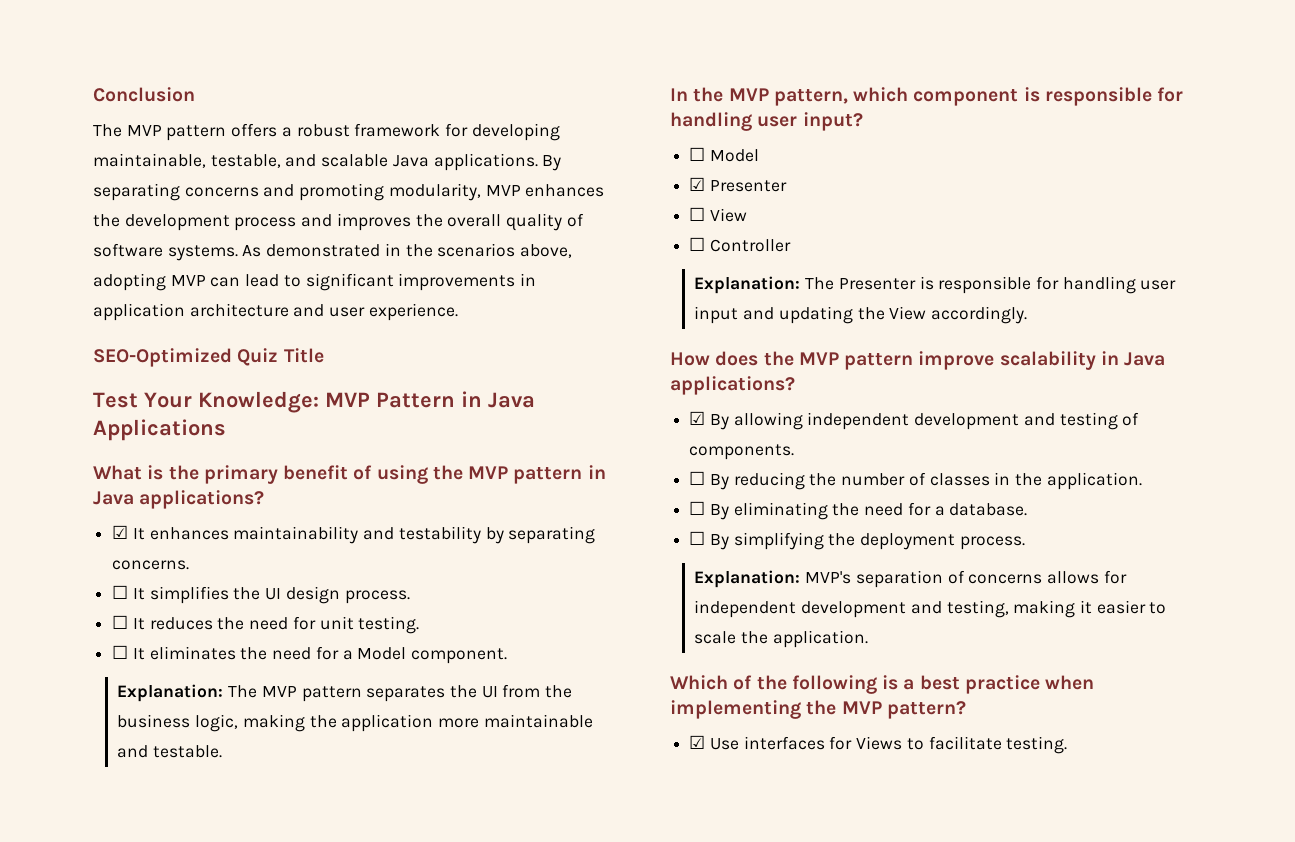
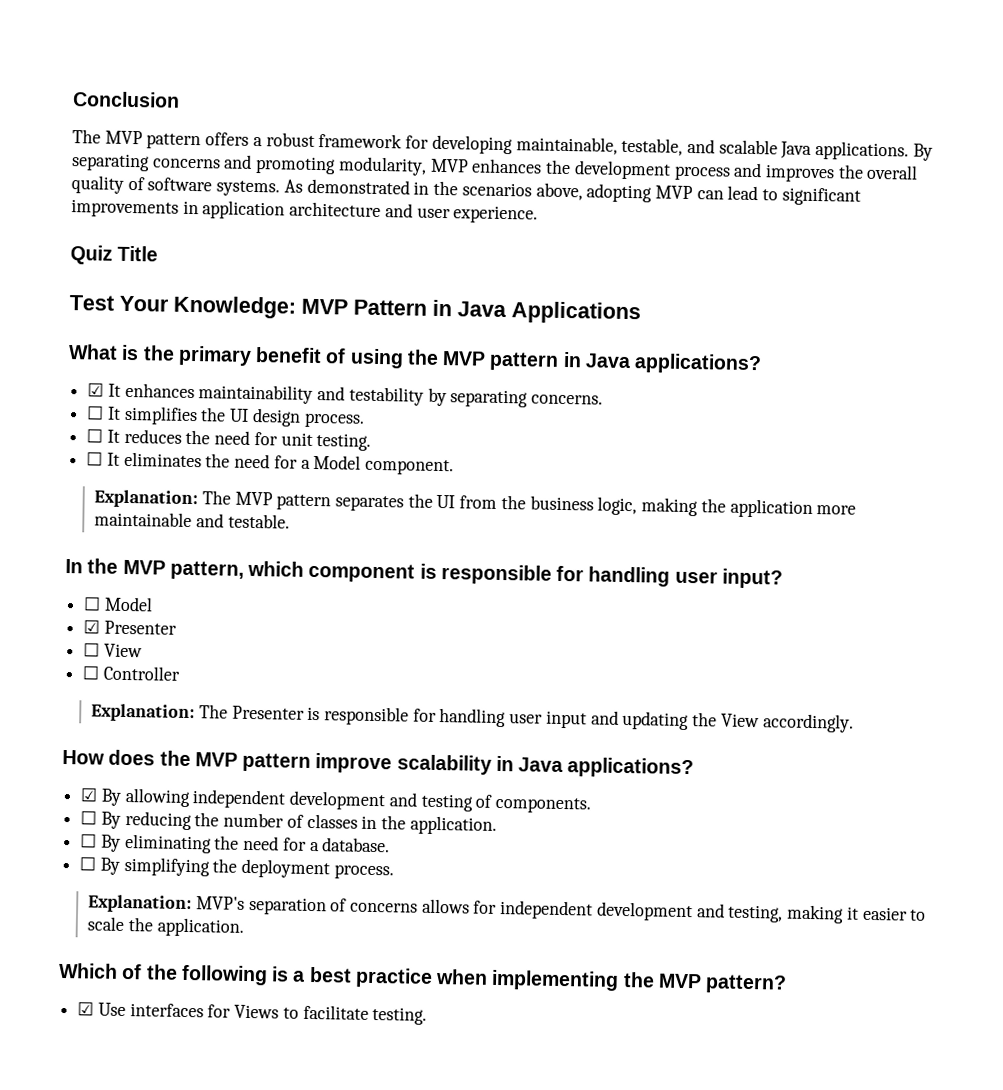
[93,348,232,367] SEO-Optimized -> (539, 214) none

